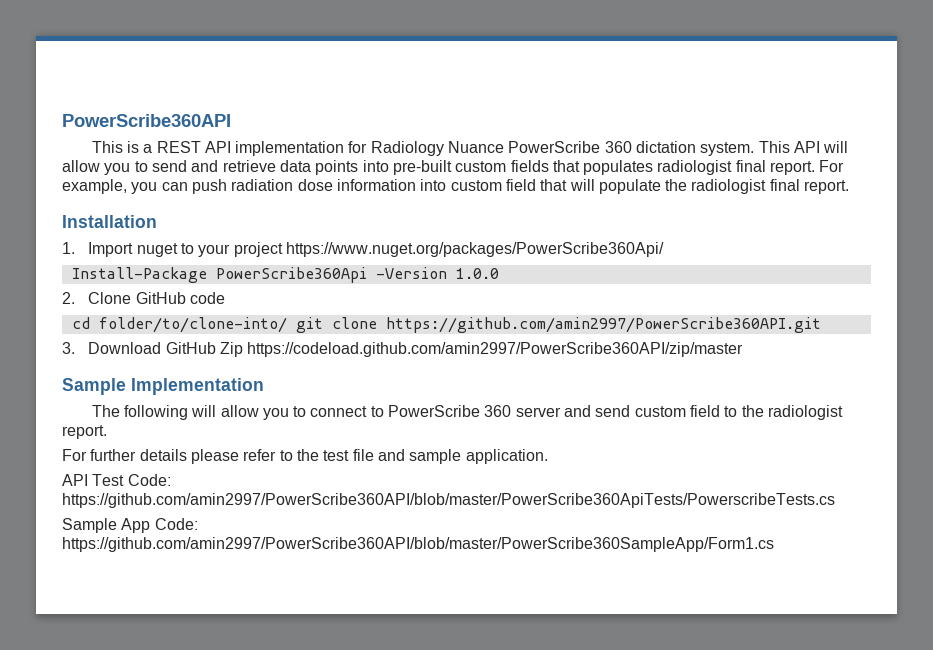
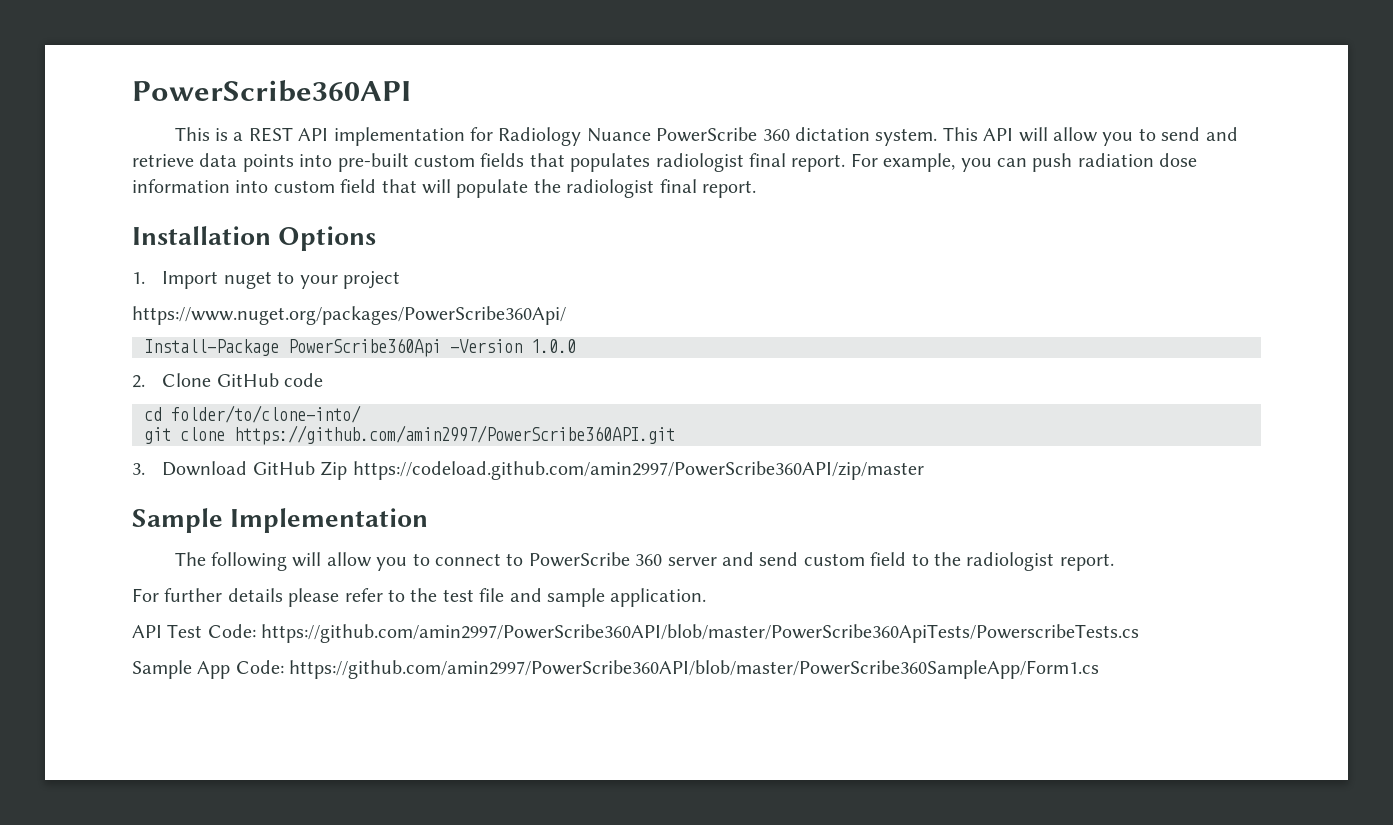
(157, 221) none -> [278,226,377,251] Options
(283, 249) none -> (401, 280) //
(287, 325) none -> (361, 414) //

